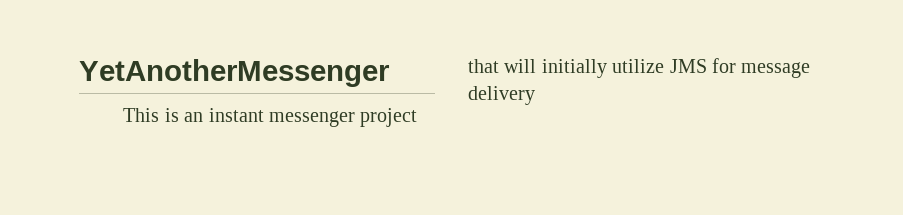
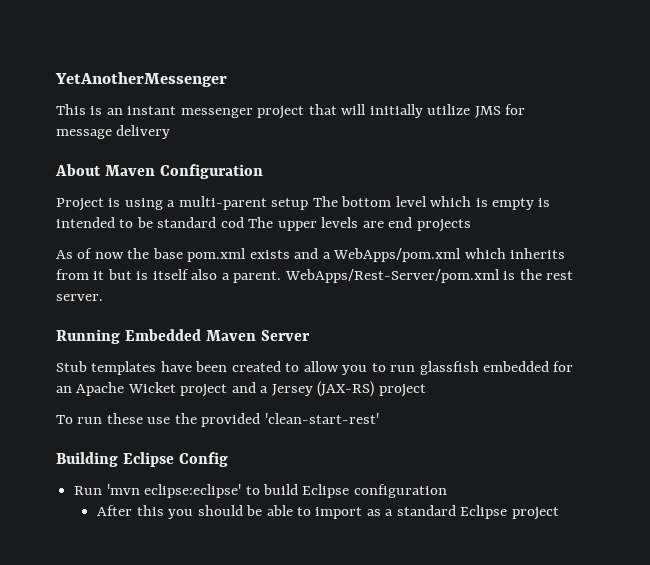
(535, 95) none -> [55,164,263,179] [56,196,551,211] [56,217,471,232] [56,248,566,262] [56,269,574,283] [56,294,103,301] [56,329,310,344] [56,361,574,375] [56,381,426,397] [56,413,379,427] [56,452,228,467] [74,484,447,498] [97,505,559,520] // About Maven Configuration // Project is using a multi-parent setup The bottom level which is empty is intended to be standard cod The upper levels are end projects // As of now the base pom.xml exists and a WebApps/pom.xml which inherits from it but is itself also a parent. WebApps/Rest-Server/pom.xml is the rest server. // Running Embedded Maven Server // Stub templates have been created to allow you to run glassfish embedded for an Apache Wicket project and a Jersey (JAX-RS) project // To run these use the provided 'clean-start-rest' // Building Eclipse Config // Run 'mvn eclipse:eclipse' to build Eclipse configuration // After this you should be able to import as a standard Eclipse project

